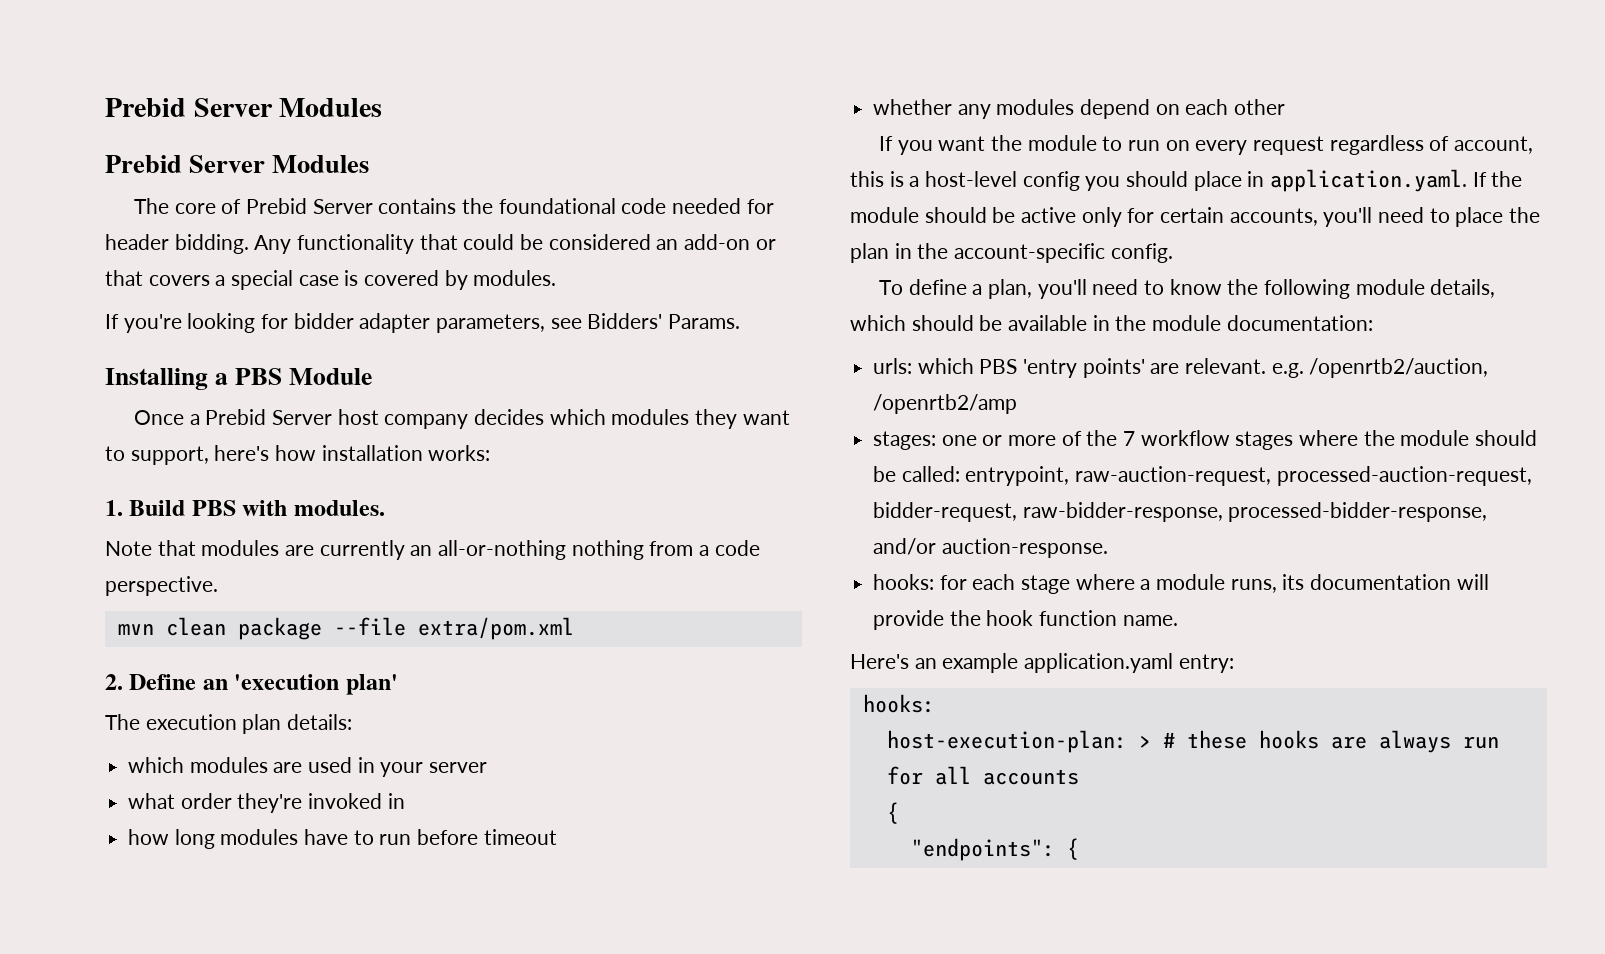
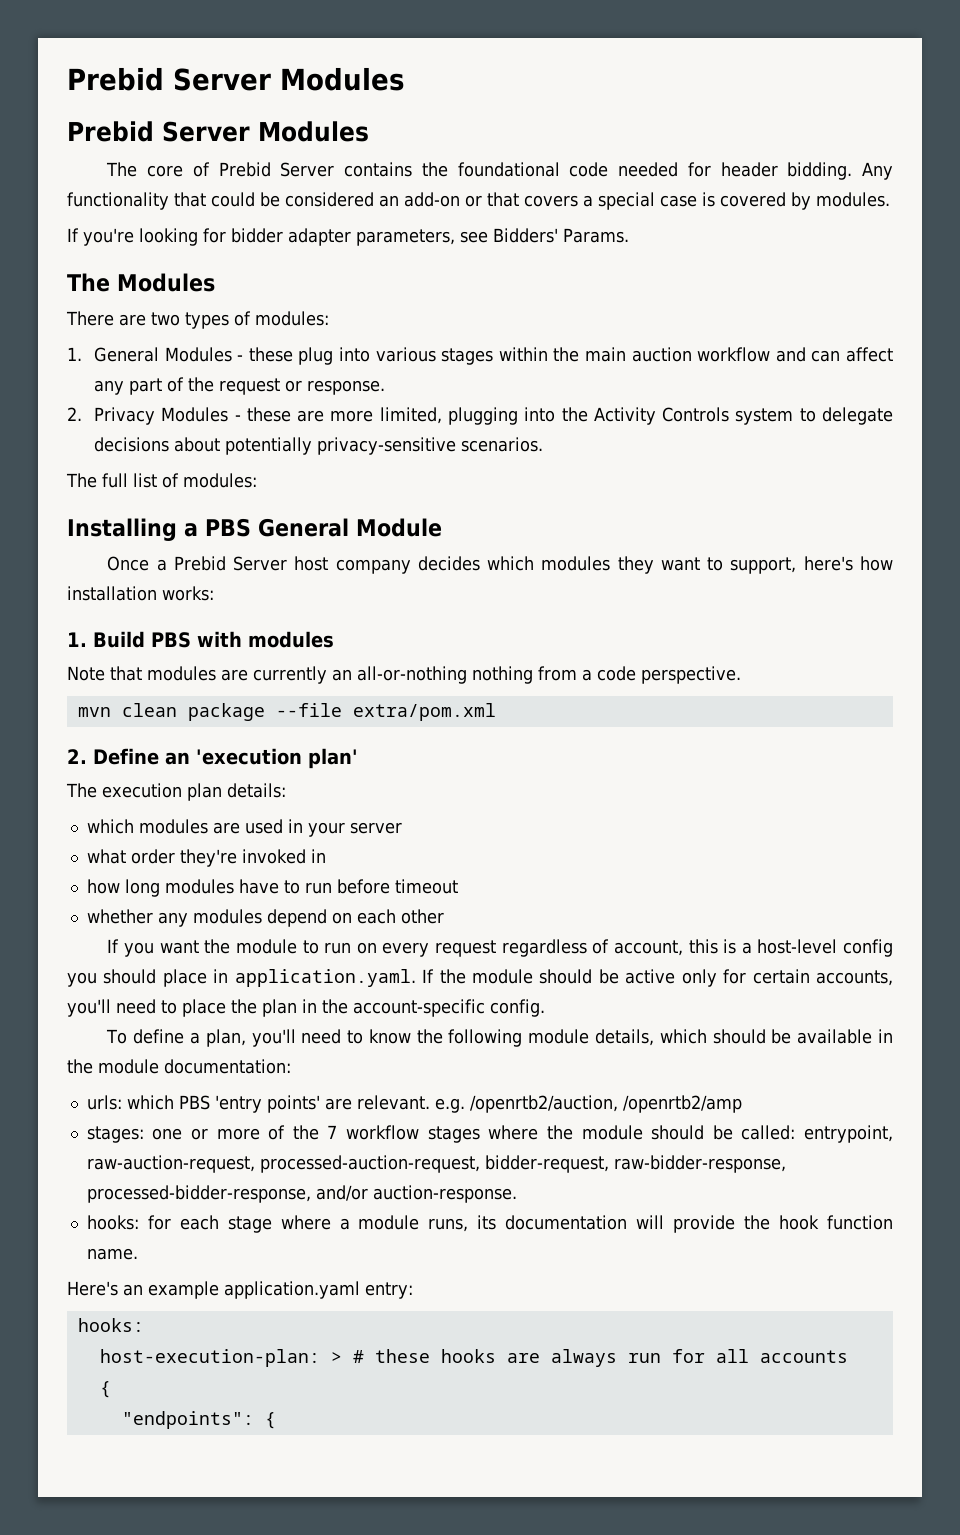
(741, 321) none -> [67,273,215,292] [66,311,329,329] [67,347,893,365] [94,377,386,395] [67,407,894,425] [94,437,544,455] [66,473,257,488] // The Modules // There are two types of modules: // 1. General Modules - these plug into various stages within the main auction workflow and can affect any part of the request or response. // 2. Privacy Modules - these are more limited, plugging into the Activity Controls system to delegate decisions about potentially privacy-sensitive scenarios. // The full list of modules:
(282, 376) none -> [258,518,349,537] General
[293,500,385,516] modules. -> [248,631,334,648] modules

